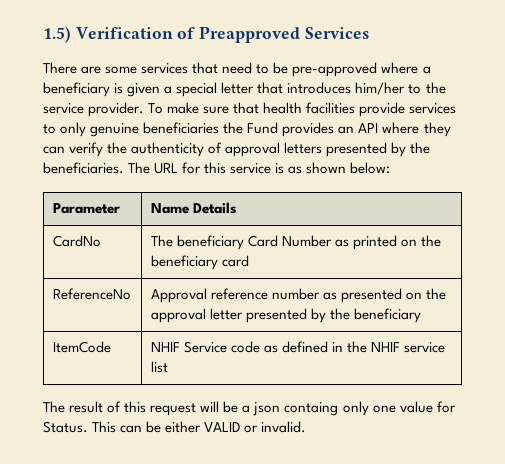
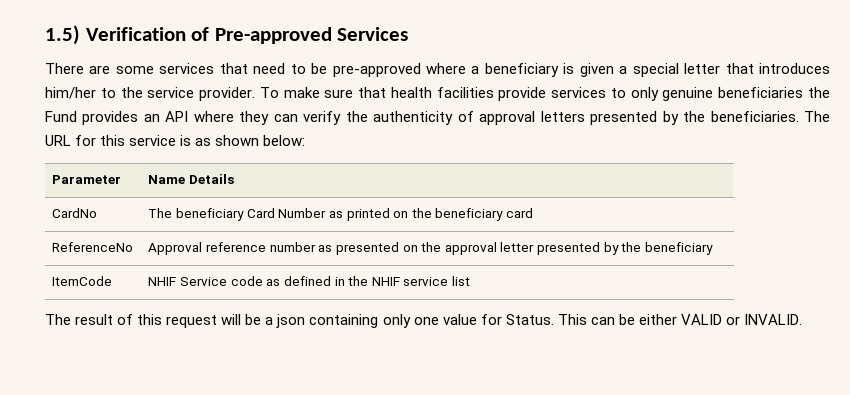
[199,26,301,43] Preapproved -> [214,27,332,44] Pre-approved
[284,402,339,416] containg -> [309,314,379,328] containing
[261,421,307,433] invalid. -> [744,314,803,325] INVALID.

